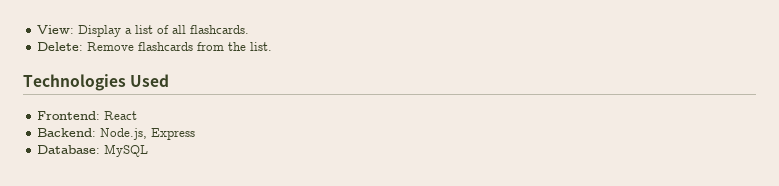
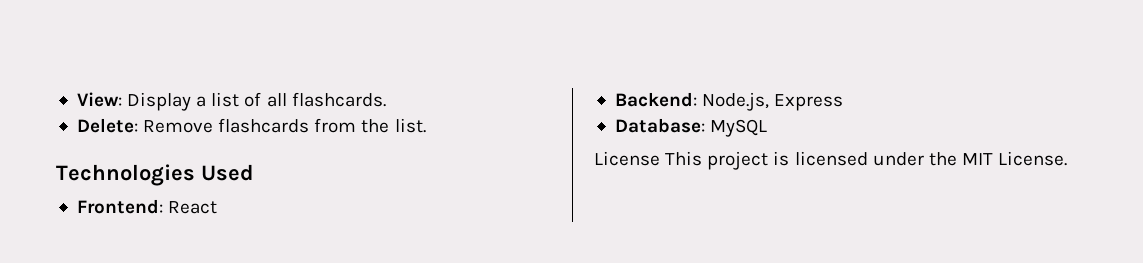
(149, 150) none -> [594,151,1068,170] // License This project is licensed under the MIT License.

